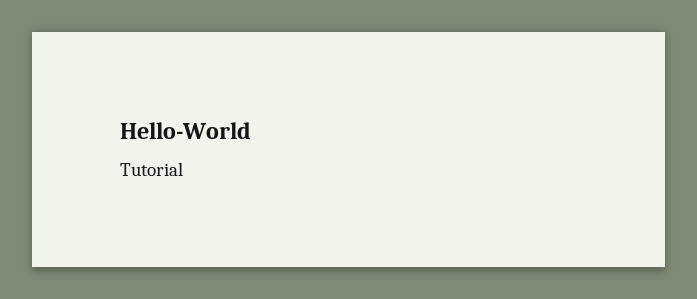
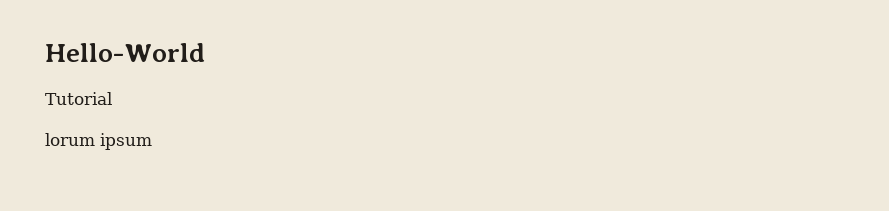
(183, 169) none -> [45,133,152,150] // lorum ipsum

